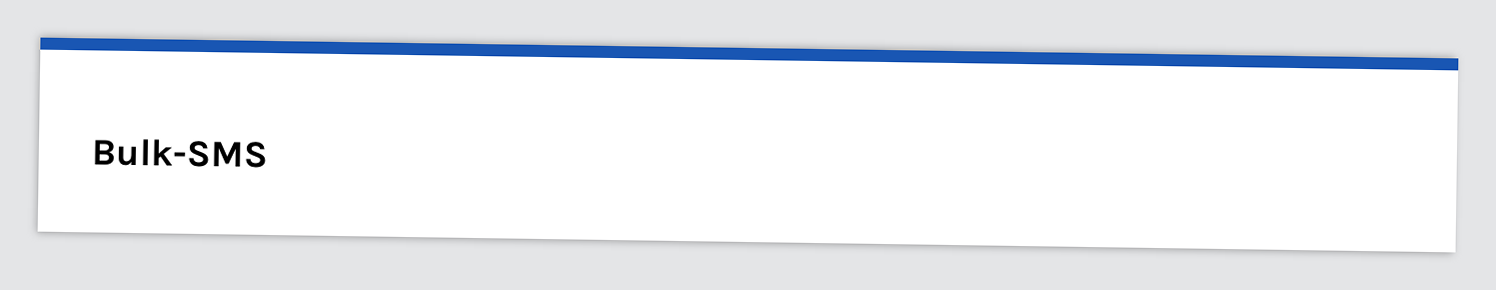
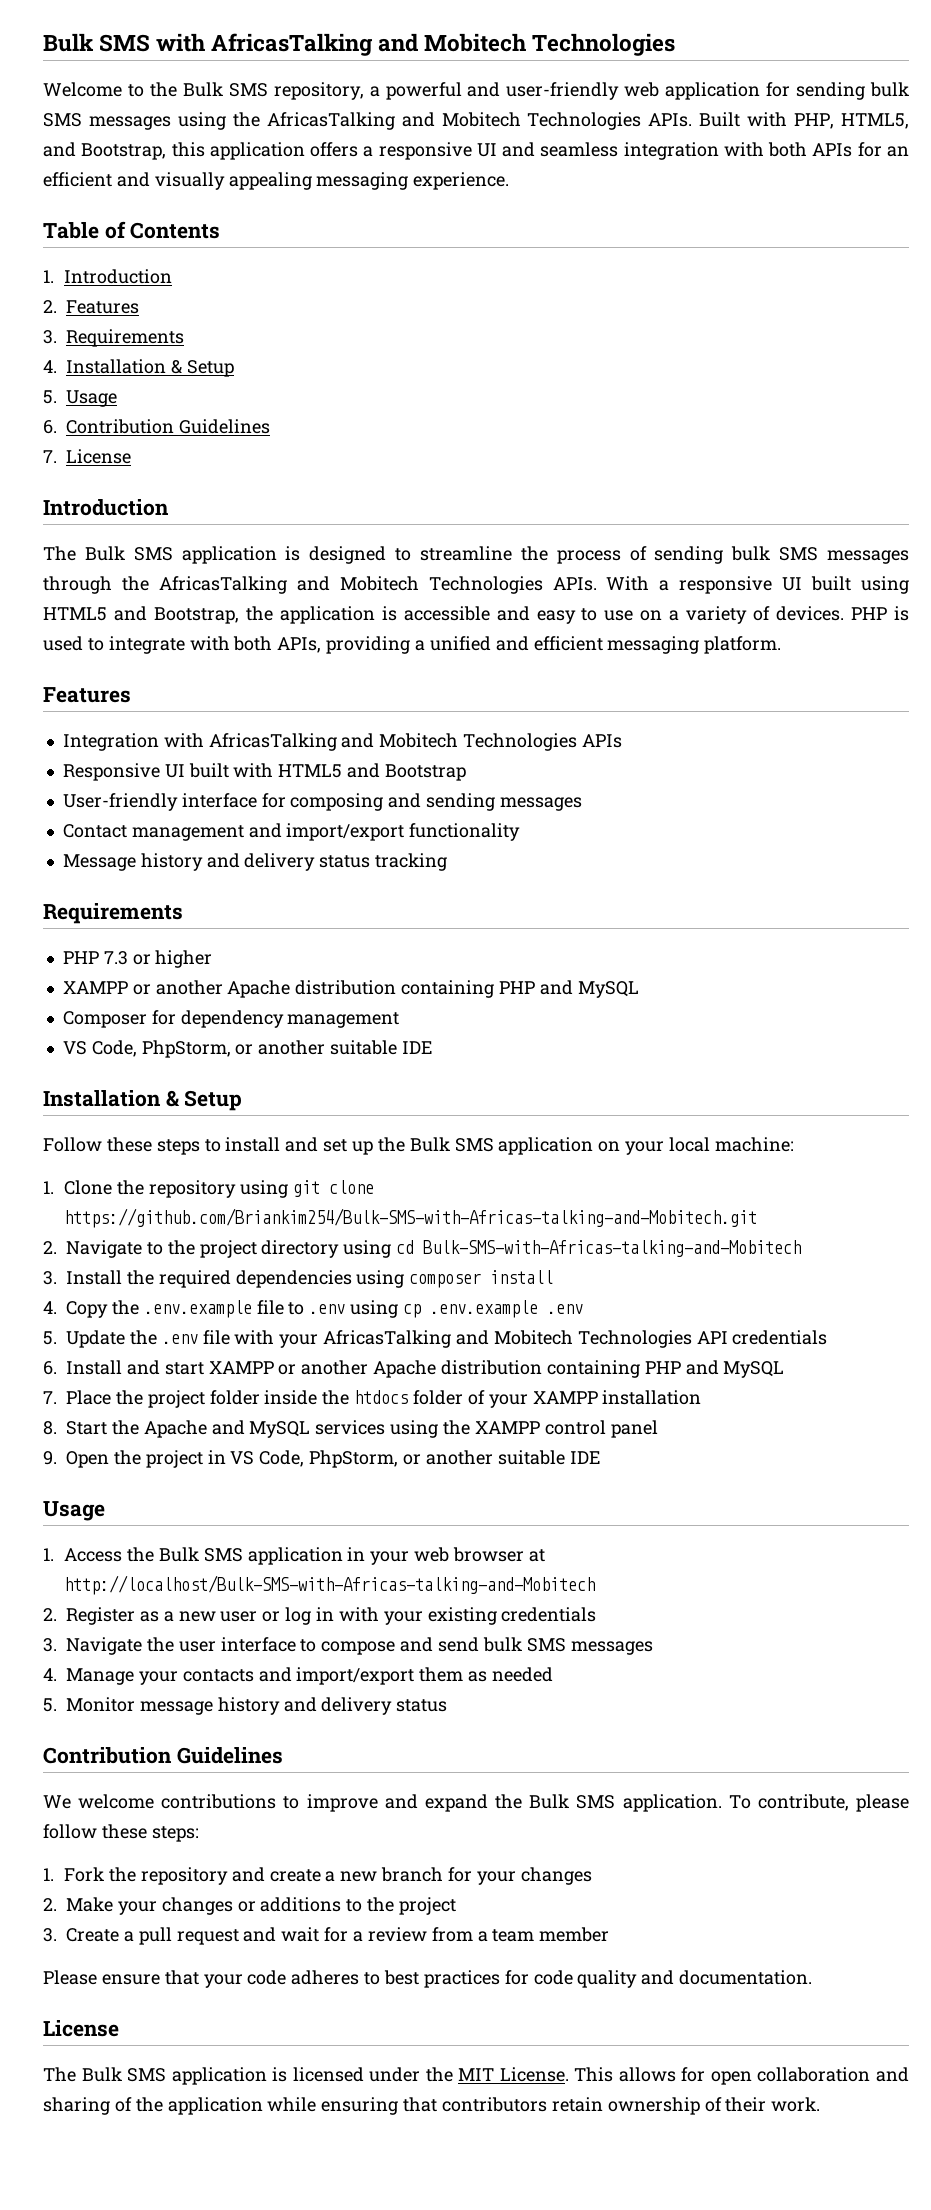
[91,138,269,168] Bulk-SMS -> [43,33,676,56] [43,82,910,100] [43,112,909,130] [43,142,909,160] [43,172,510,190] [43,221,221,239] [43,269,173,284] [43,300,139,314] [43,329,184,347] [43,359,234,377] [43,390,117,407] [43,419,270,434] [43,449,131,464] [43,499,169,516] [43,546,910,564] [43,576,909,594] [43,606,910,624] [43,636,782,654] [43,687,131,703] [62,733,622,751] [62,763,466,781] [62,793,582,811] [62,823,521,841] [62,853,448,871] [43,903,183,924] [62,950,213,968] [62,980,639,998] [62,1010,400,1028] [62,1040,432,1058] [43,1090,243,1111] [43,1137,794,1155] [43,1180,374,1198] [64,1208,758,1228] [43,1240,802,1258] [43,1270,554,1288] [43,1300,584,1318] [43,1330,828,1348] [43,1360,785,1378] [43,1390,702,1408] [43,1420,658,1438] [43,1450,600,1468] [43,1501,105,1521] [43,1547,545,1565] [64,1575,596,1595] [43,1607,597,1625] [43,1637,653,1655] [43,1667,554,1685] [43,1697,448,1715] [43,1747,283,1764] [43,1794,909,1812] [43,1824,199,1842] [43,1867,592,1885] [43,1897,457,1915] [43,1927,610,1945] [43,1970,813,1988] [43,2020,119,2037] [43,2067,909,2085] [43,2097,821,2115] Bulk SMS with AfricasTalking and Mobitech Technologies // Welcome to the Bulk SMS repository, a powerful and user-friendly web application for sending bulk SMS messages using the AfricasTalking and Mobitech Technologies APIs. Built with PHP, HTML5, and Bootstrap, this application offers a responsive UI and seamless integration with both APIs for an efficient and visually appealing messaging experience. // Table of Contents // 1. Introduction // 2. Features // 3. Requirements // 4. Installation & Setup // 5. Usage // 6. Contribution Guidelines // 7. License // Introduction // The Bulk SMS application is designed to streamline the process of sending bulk SMS messages through the AfricasTalking and Mobitech Technologies APIs. With a responsive UI built using HTML5 and Bootstrap, the application is accessible and easy to use on a variety of devices. PHP is used to integrate with both APIs, providing a unified and efficient messaging platform. // Features // Integration with AfricasTalking and Mobitech Technologies APIs // Responsive UI built with HTML5 and Bootstrap // User-friendly interface for composing and sending messages // Contact management and import/export functionality // Message history and delivery status tracking // Requirements // PHP 7.3 or higher // XAMPP or another Apache distribution containing PHP and MySQL // Composer for dependency management // VS Code, PhpStorm, or another suitable IDE // Installation & Setup // Follow these steps to install and set up the Bulk SMS application on your local machine: // 1. Clone the repository using git clone https://github.com/Briankim254/Bulk-SMS-with-Africas-talking-and-Mobitech.git // 2. Navigate to the project directory using cd Bulk-SMS-with-Africas-talking-and-Mobitech // 3. Install the required dependencies using composer install // 4. Copy the .env.example file to .env using cp .env.example .env // 5. Update the .env file with your AfricasTalking and Mobitech Technologies API credentials // 6. Install and start XAMPP or another Apache distribution containing PHP and MySQL // 7. Place the project folder inside the htdocs folder of your XAMPP installation // 8. Start the Apache and MySQL services using the XAMPP control panel // 9. Open the project in VS Code, PhpStorm, or another suitable IDE // Usage // 1. Access the Bulk SMS application in your web browser at http://localhost/Bulk-SMS-with-Africas-talking-and-Mobitech // 2. Register as a new user or log in with your existing credentials // 3. Navigate the user interface to compose and send bulk SMS messages // 4. Manage your contacts and import/export them as needed // 5. Monitor message history and delivery status // Contribution Guidelines // We welcome contributions to improve and expand the Bulk SMS application. To contribute, please follow these steps: // 1. Fork the repository and create a new branch for your changes // 2. Make your changes or additions to the project // 3. Create a pull request and wait for a review from a team member // Please ensure that your code adheres to best practices for code quality and documentation. // License // The Bulk SMS application is licensed under the MIT License. This allows for open collaboration and sharing of the application while ensuring that contributors retain ownership of their work.

